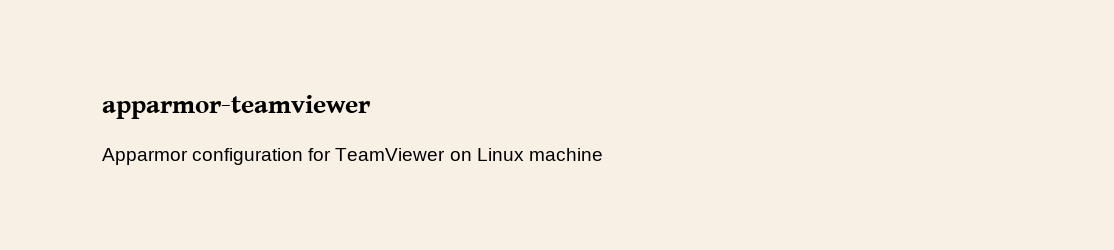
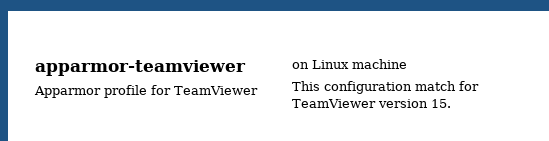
[192,148,304,165] configuration -> [104,85,147,98] profile
(603, 154) none -> [292,81,479,94] [292,99,451,108] // This configuration match for TeamViewer version 15.

